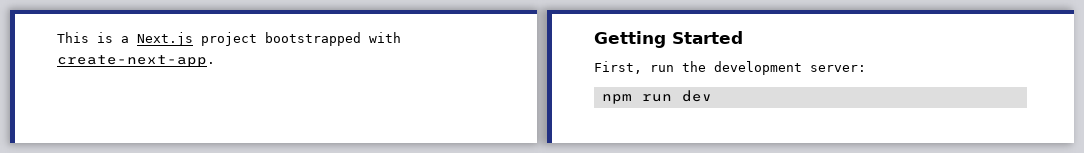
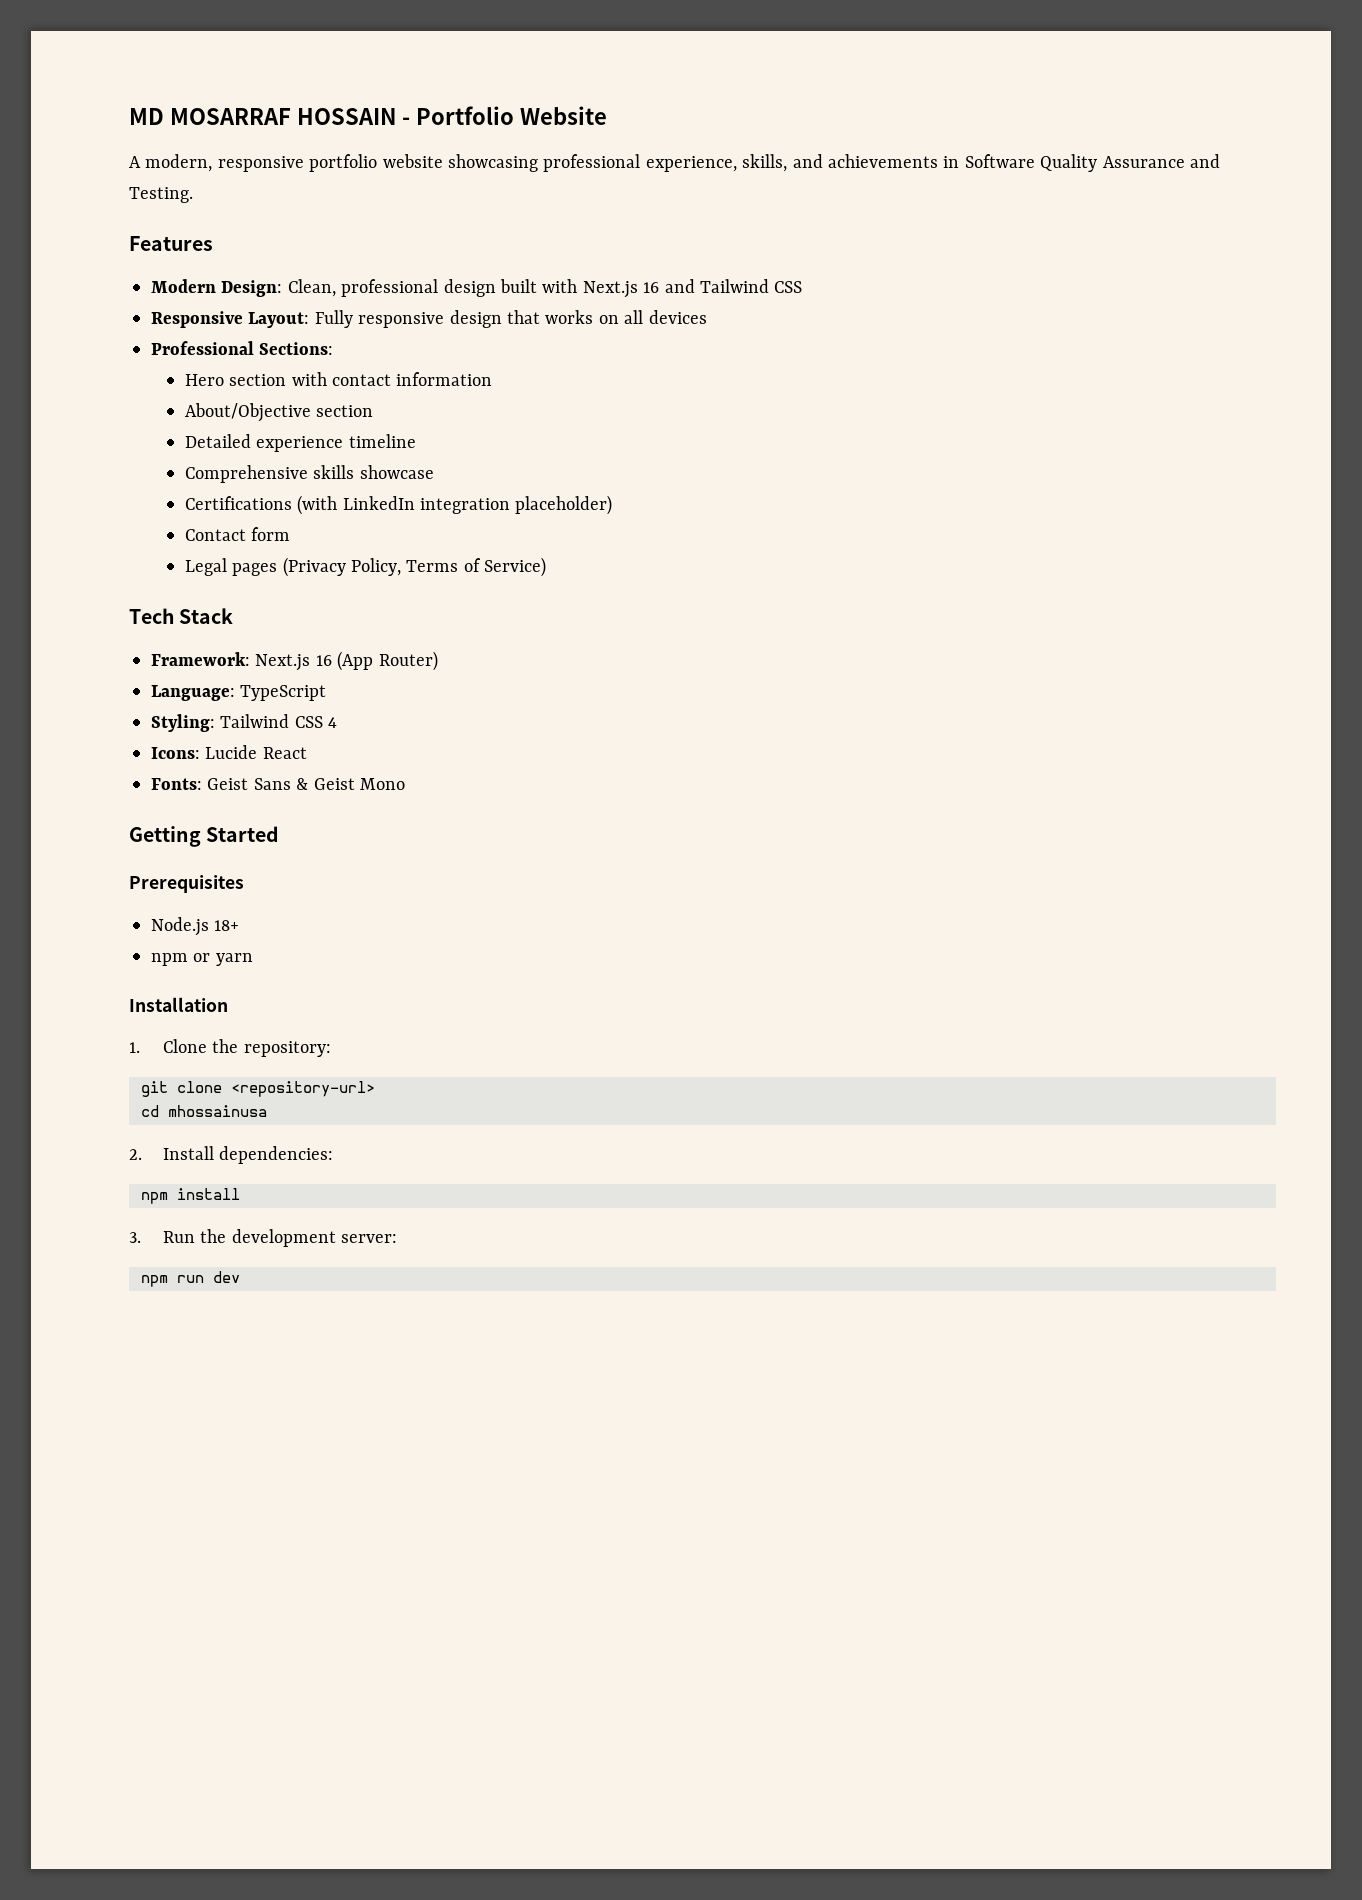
[57,32,401,46] [57,55,215,67] [594,31,743,48] [594,61,674,74] This is a Next.js project bootstrapped with create-next-app. // Getting Started // First, run -> [129,106,607,125] [129,154,1220,172] [129,187,193,203] [129,236,213,251] [151,279,803,298] [151,310,707,328] [151,341,334,355] [184,372,493,386] [184,403,374,422] [184,434,416,452] [184,465,434,483] [184,495,613,515] [184,527,291,541] [184,557,547,577] [129,608,234,624] [151,651,438,671] [151,685,327,701] [151,714,338,732] [151,745,307,759] [151,778,405,790] [129,826,280,847] [129,875,244,893] [151,917,240,936] [151,953,253,966] [129,997,228,1012] [129,1039,331,1057] [141,1081,375,1097] [141,1105,267,1117] [129,1146,334,1164] [141,1188,240,1204] [129,1231,195,1243] MD MOSARRAF HOSSAIN - Portfolio Website // A modern, responsive portfolio website showcasing professional experience, skills, and achievements in Software Quality Assurance and Testing. // Features // Modern Design: Clean, professional design built with Next.js 16 and Tailwind CSS // Responsive Layout: Fully responsive design that works on all devices // Professional Sections: // Hero section with contact information // About/Objective section // Detailed experience timeline // Comprehensive skills showcase // Certifications (with LinkedIn integration placeholder) // Contact form // Legal pages (Privacy Policy, Terms of Service) // Tech Stack // Framework: Next.js 16 (App Router) // Language: TypeScript // Styling: Tailwind CSS 4 // Icons: Lucide React // Fonts: Geist Sans & Geist Mono // Getting Started // Prerequisites // Node.js 18+ // npm or yarn // Installation // 1. Clone the repository: // git clone <repository-url> // cd mhossainusa // 2. Install dependencies: // npm install // 3. Run

